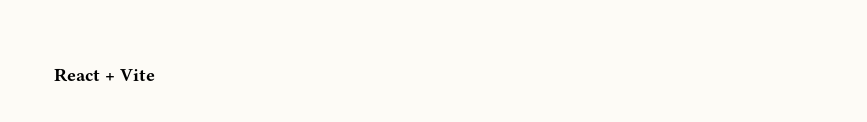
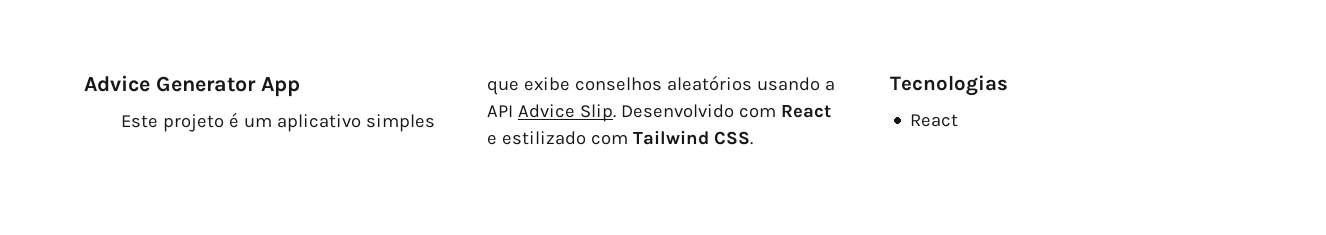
[54,68,155,82] React + Vite -> [84,75,300,97] [120,112,435,132] [487,75,835,95] [487,104,831,122] [487,130,753,145] [890,75,1008,96] [910,114,959,127] Advice Generator App // Este projeto é um aplicativo simples que exibe conselhos aleatórios usando a API Advice Slip. Desenvolvido com React e estilizado com Tailwind CSS. // Tecnologias // React

